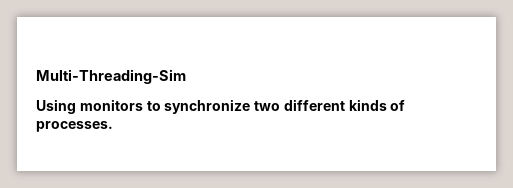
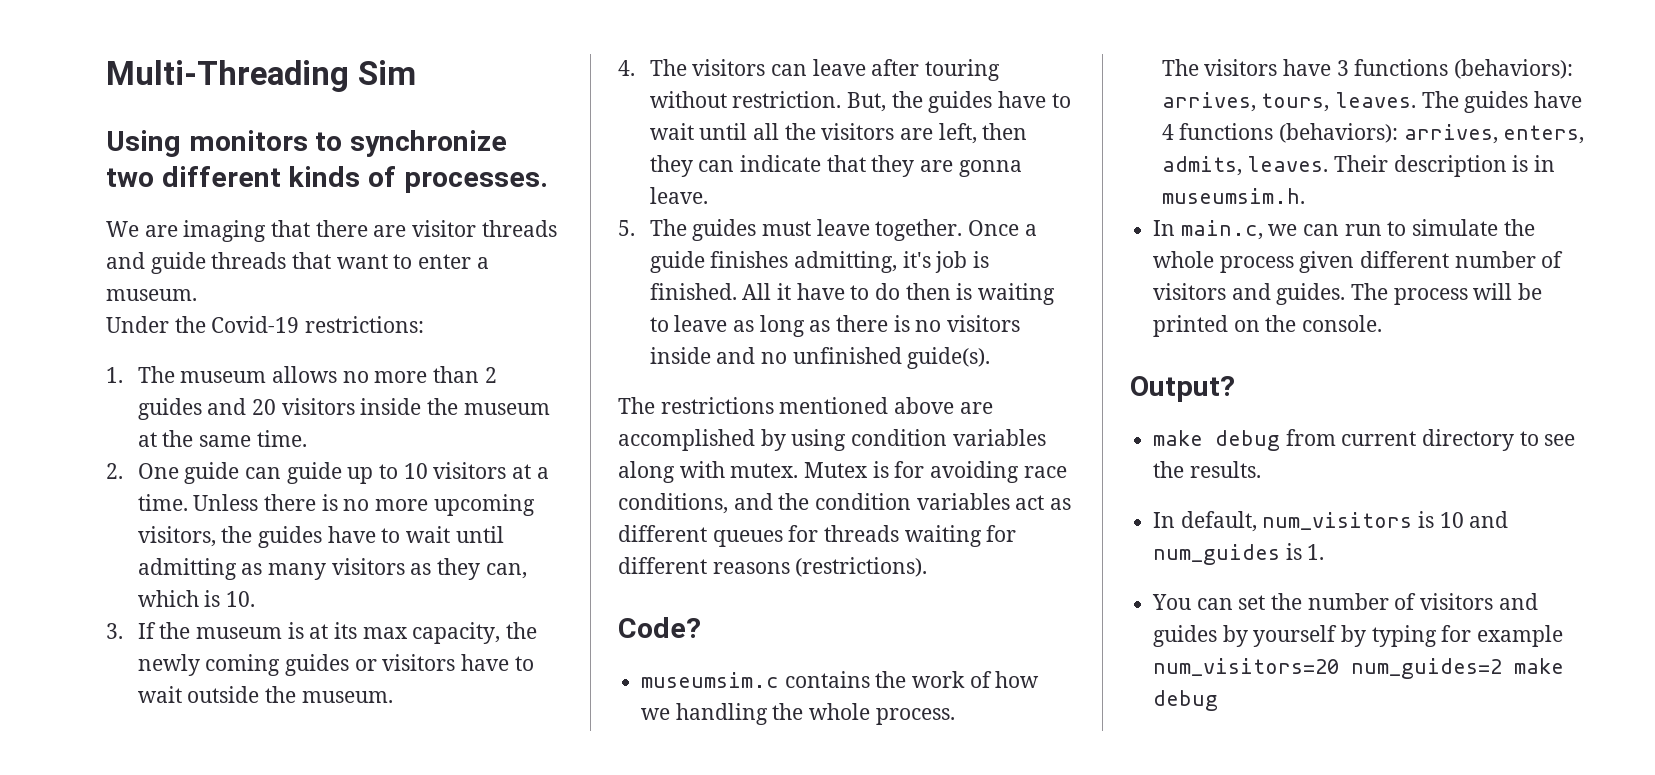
[36,69,186,84] Multi-Threading-Sim -> [106,60,416,92] Multi-Threading Sim
(113, 126) none -> [106,220,557,242] [106,252,489,274] [106,289,197,301] [106,316,425,333] [106,366,497,383] [137,398,550,420] [137,430,307,447] [106,462,549,484] [137,494,535,516] [137,526,504,548] [137,558,527,580] [137,590,255,607] [106,622,537,644] [137,654,534,676] [137,686,393,703] [618,59,1000,81] [649,91,1071,113] [649,123,1028,144] [649,155,1022,177] [649,187,708,204] [618,219,1037,241] [649,251,989,273] [649,283,1055,305] [649,315,1020,337] [649,347,991,369] [618,397,993,414] [618,429,1046,451] [618,461,1067,483] [618,493,1072,514] [618,525,1017,547] [618,557,928,577] [618,617,701,638] [641,671,1040,688] [641,703,955,725] [1161,59,1573,79] [1161,91,1582,113] [1161,123,1585,144] [1161,155,1555,177] [1161,188,1305,204] [1153,219,1535,240] [1153,251,1564,273] [1153,283,1543,305] [1153,315,1383,337] [1130,376,1235,402] [1153,429,1576,451] [1153,461,1261,478] [1153,511,1509,532] [1153,543,1325,565] [1152,593,1538,610] [1153,625,1564,647] [1153,658,1565,679] [1153,690,1219,711] // We are imaging that there are visitor threads and guide threads that want to enter a museum. // Under the Covid-19 restrictions: // 1. The museum allows no more than 2 guides and 20 visitors inside the museum at the same time. // 2. One guide can guide up to 10 visitors at a time. Unless there is no more upcoming visitors, the guides have to wait until admitting as many visitors as they can, which is 10. // 3. If the museum is at its max capacity, the newly coming guides or visitors have to wait outside the museum. // 4. The visitors can leave after touring without restriction. But, the guides have to wait until all the visitors are left, then they can indicate that they are gonna leave. // 5. The guides must leave together. Once a guide finishes admitting, it's job is finished. All it have to do then is waiting to leave as long as there is no visitors inside and no unfinished guide(s). // The restrictions mentioned above are accomplished by using condition variables along with mutex. Mutex is for avoiding race conditions, and the condition variables act as different queues for threads waiting for different reasons (restrictions). // Code? // museumsim.c contains the work of how we handling the whole process. // The visitors have 3 functions (behaviors): arrives, tours, leaves. The guides have 4 functions (behaviors): arrives, enters, admits, leaves. Their description is in museumsim.h. // In main.c, we can run to simulate the whole process given different number of visitors and guides. The process will be printed on the console. // Output? // make debug from current directory to see the results. // In default, num_visitors is 10 and num_guides is 1. // You can set the number of visitors and guides by yourself by typing for example num_visitors=20 num_guides=2 make debug

